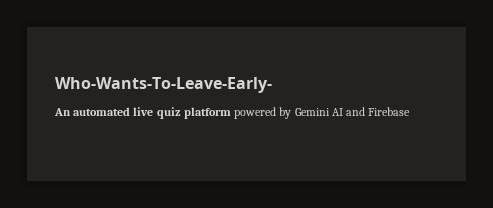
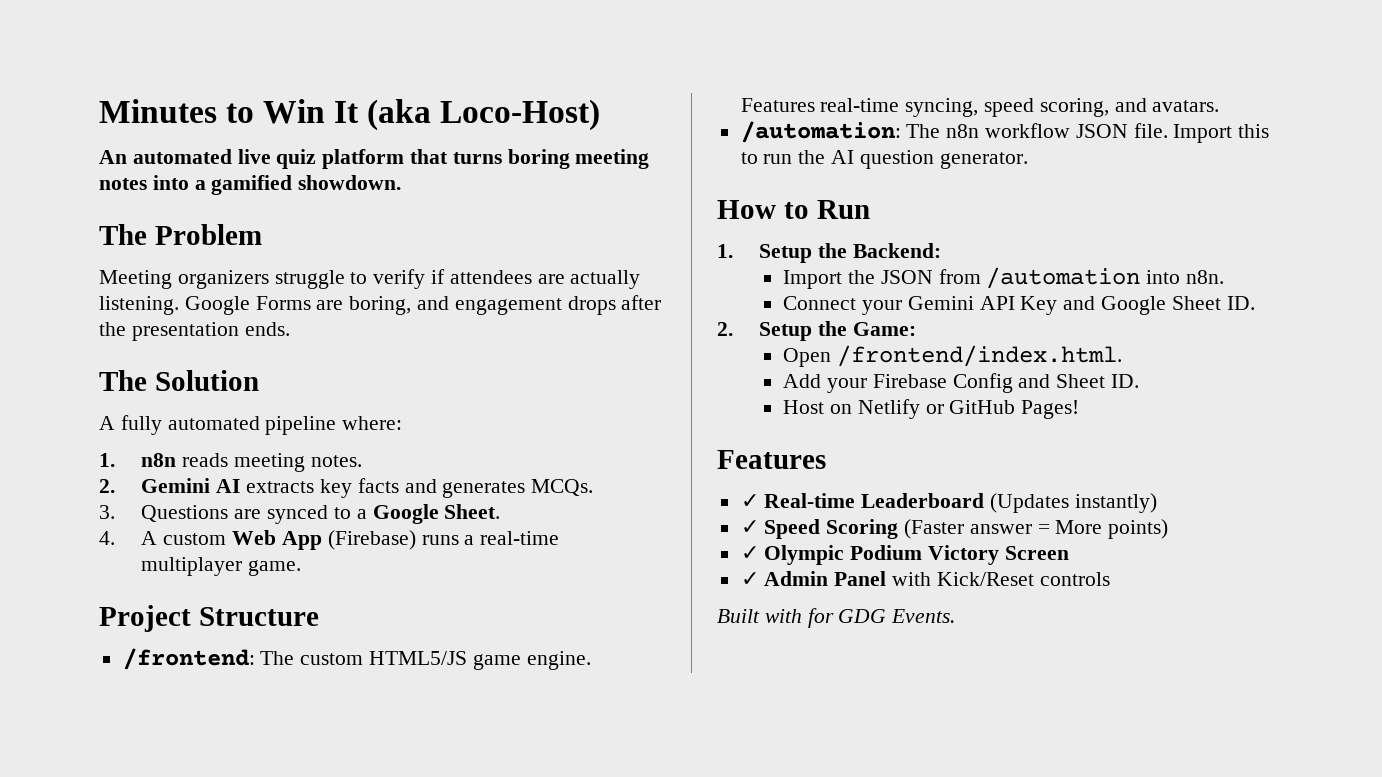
[55,77,272,93] Who-Wants-To-Leave-Early- -> [99,99,601,131] Minutes to Win It (aka Loco-Host)
[234,107,411,119] powered by Gemini AI and Firebase -> [410,149,650,169] [99,175,402,195] [99,224,262,245] [99,269,641,289] [99,295,662,315] [99,322,290,341] [99,370,259,391] [99,415,403,435] [99,453,362,472] [99,478,594,498] [99,504,501,524] [99,530,560,550] [141,557,302,576] [99,605,319,632] [122,648,591,670] [740,98,1220,117] [740,121,1270,143] [740,150,1028,169] [717,200,870,219] [717,243,942,263] [783,267,1224,289] [783,296,1255,315] [717,321,917,341] [783,345,1122,367] [783,373,1139,393] [783,399,1080,419] [717,450,826,469] [740,493,1157,513] [740,519,1169,539] [740,545,1069,565] [740,571,1110,586] [717,608,956,628] that turns boring meeting notes into a gamified showdown. // The Problem // Meeting organizers struggle to verify if attendees are actually listening. Google Forms are boring, and engagement drops after the presentation ends. // The Solution // A fully automated pipeline where: // 1. n8n reads meeting notes. // 2. Gemini AI extracts key facts and generates MCQs. // 3. Questions are synced to a Google Sheet. // 4. A custom Web App (Firebase) runs a real-time multiplayer game. // Project Structure // /frontend: The custom HTML5/JS game engine. Features real-time syncing, speed scoring, and avatars. // /automation: The n8n workflow JSON file. Import this to run the AI question generator. // How to Run // 1. Setup the Backend: // Import the JSON from /automation into n8n. // Connect your Gemini API Key and Google Sheet ID. // 2. Setup the Game: // Open /frontend/index.html. // Add your Firebase Config and Sheet ID. // Host on Netlify or GitHub Pages! // Features // ✓ Real-time Leaderboard (Updates instantly) // ✓ Speed Scoring (Faster answer = More points) // ✓ Olympic Podium Victory Screen // ✓ Admin Panel with Kick/Reset controls // Built with for GDG Events.

